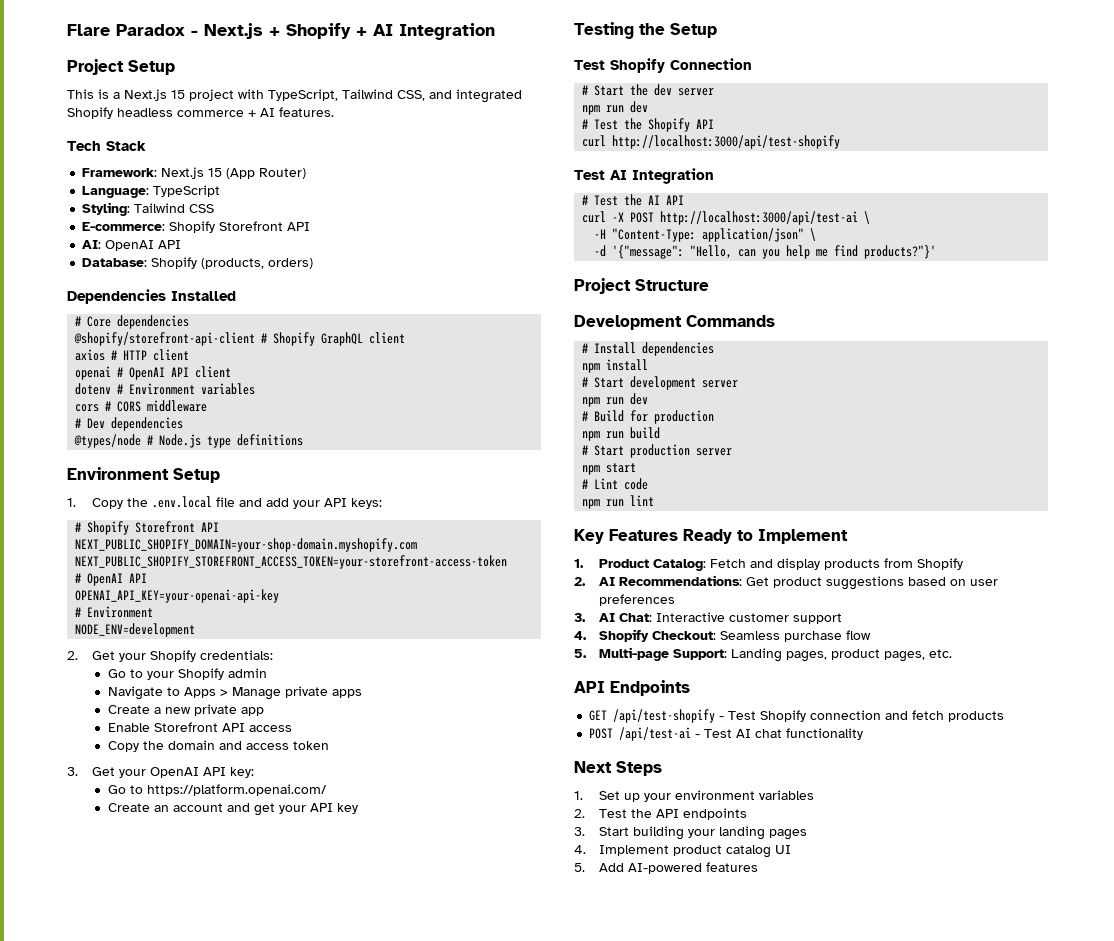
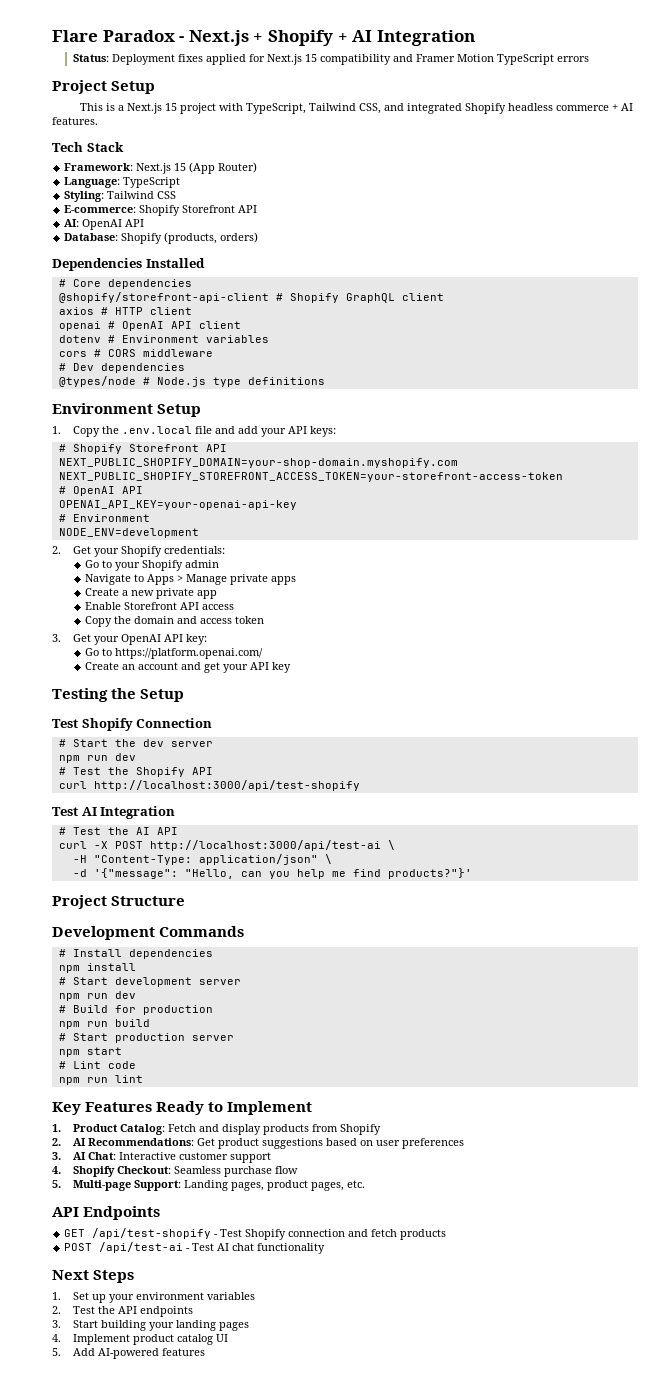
(495, 31) none -> [72,54,589,65] // Status: Deployment fixes applied for Next.js 15 compatibility and Framer Motion TypeScript errors

